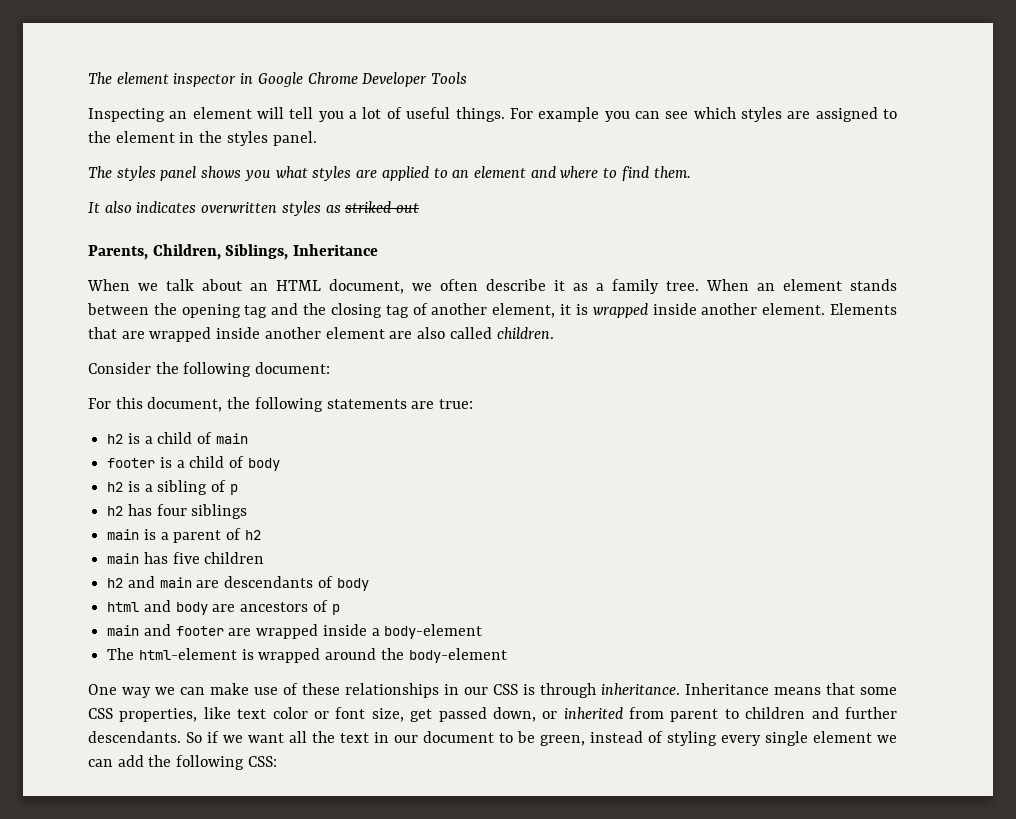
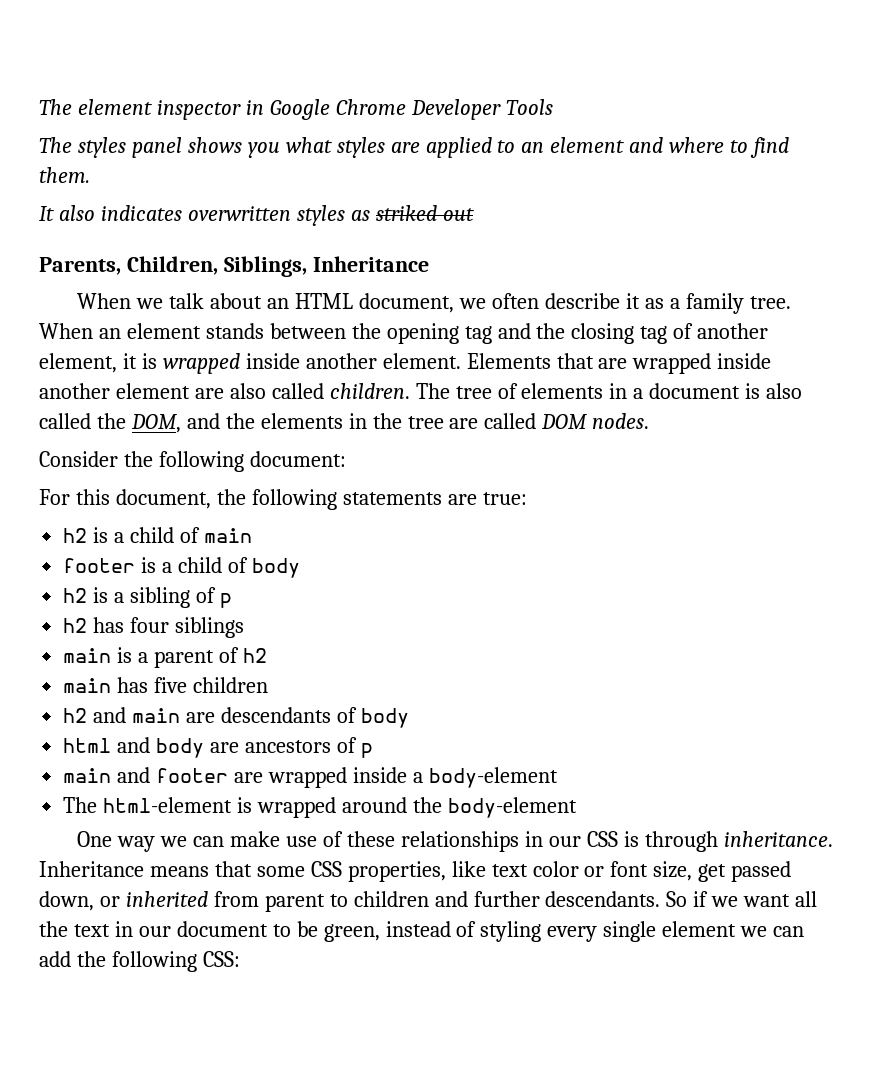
[88,107,898,122] [88,131,317,146] // Inspecting an element will tell you a lot of useful things. For example you can see which styles are assigned to the element in the styles panel. -> (553, 107) none
(554, 333) none -> [415,383,803,399] [39,413,650,433] The tree of elements in a document is also called the DOM, and the elements in the tree are called DOM nodes.

